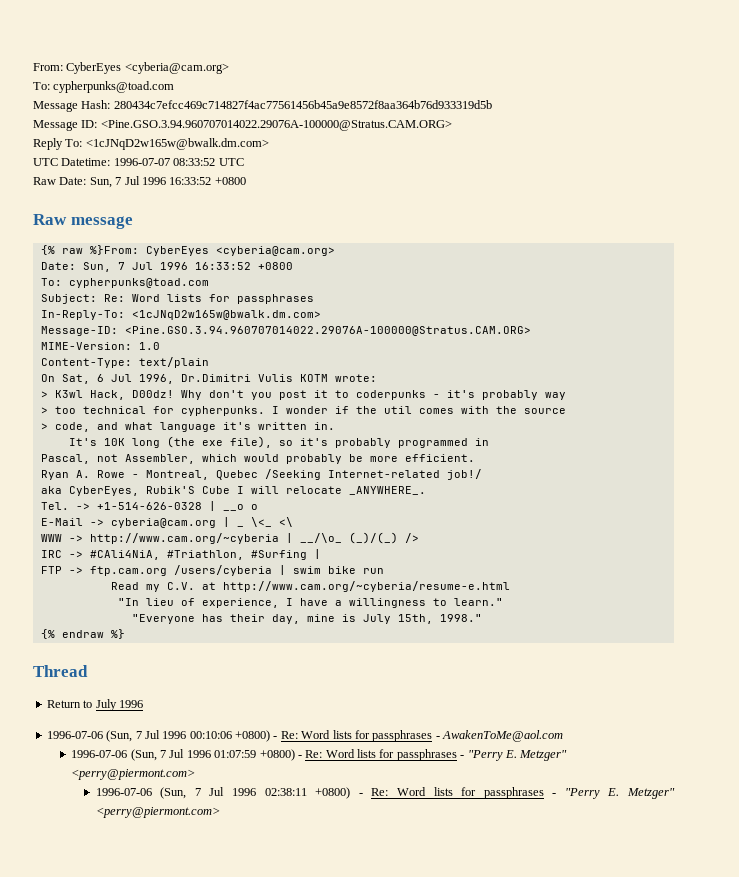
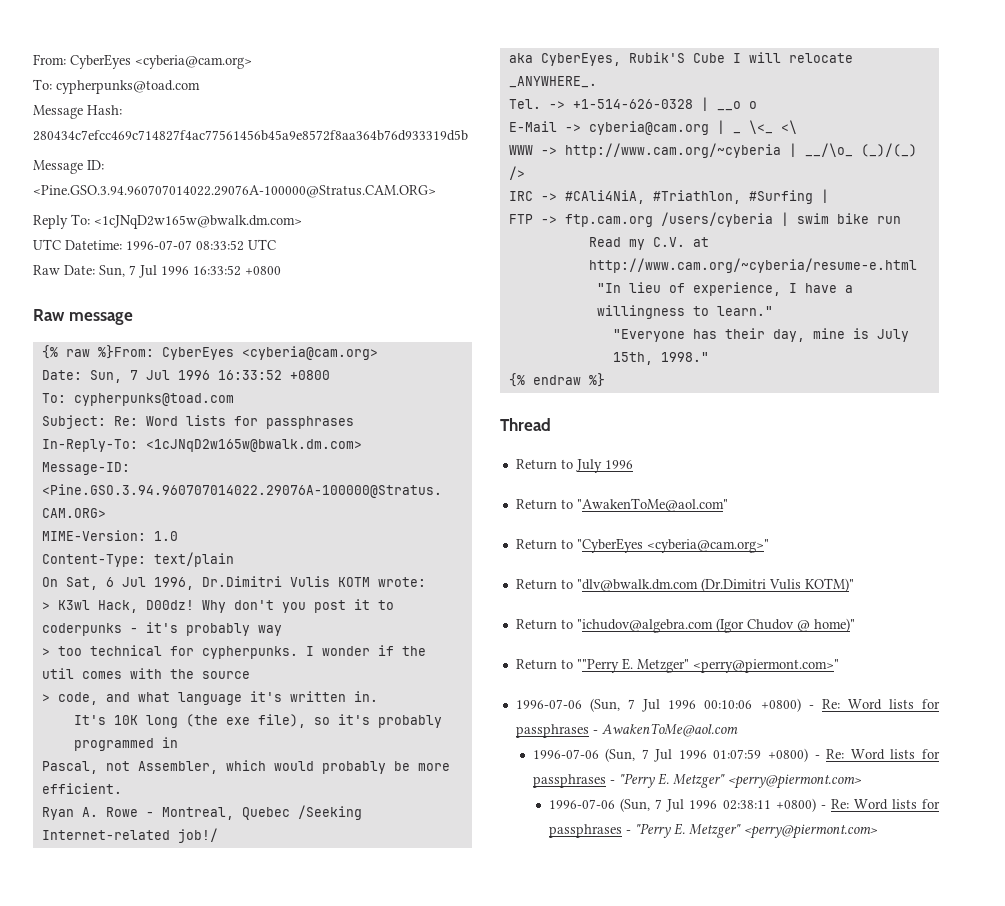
(143, 704) none -> [515,498,728,512] [515,538,769,553] [515,578,854,592] [515,618,855,633] [515,658,839,673] // Return to "AwakenToMe@aol.com" // Return to "CyberEyes <cyberia@cam.org>" // Return to "dlv@bwalk.dm.com (Dr.Dimitri Vulis KOTM)" // Return to "ichudov@algebra.com (Igor Chudov @ home)" // Return to ""Perry E. Metzger" <perry@piermont.com>"

